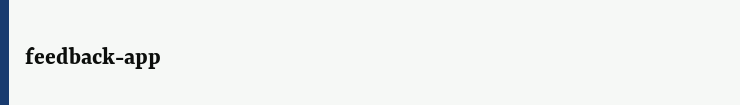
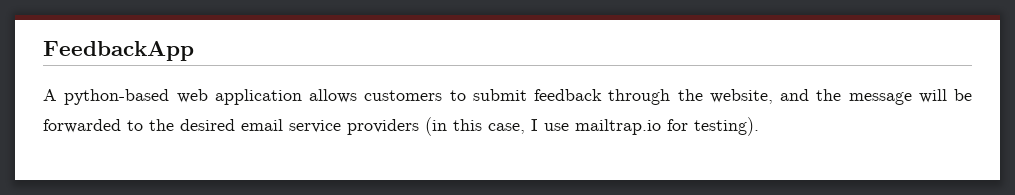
[25,47,161,69] feedback-app -> [43,41,194,61] [43,89,972,105] [43,117,759,136] FeedbackApp // A python-based web application allows customers to submit feedback through the website, and the message will be forwarded to the desired email service providers (in this case, I use mailtrap.io for testing).

